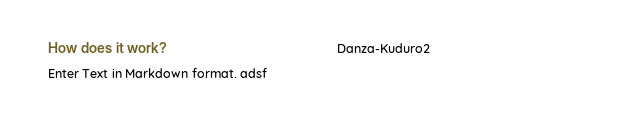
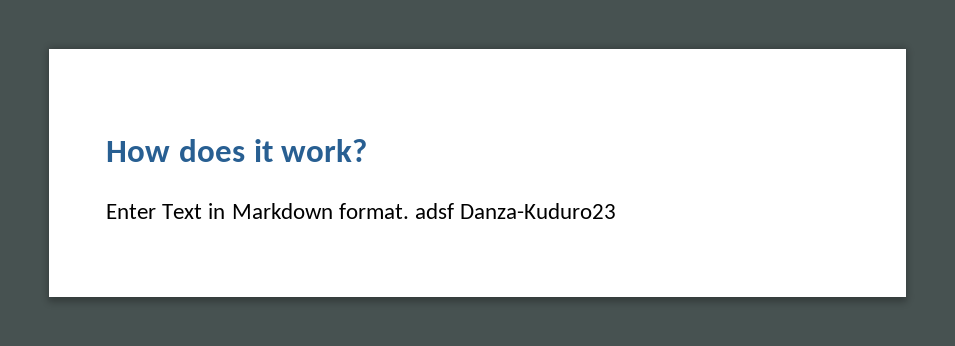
[337,43,430,53] Danza-Kuduro2 -> [460,203,617,219] Danza-Kuduro23

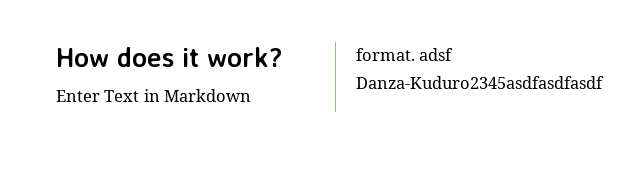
[460,203,617,219] Danza-Kuduro23 -> [356,76,604,89] Danza-Kuduro2345asdfasdfasdf

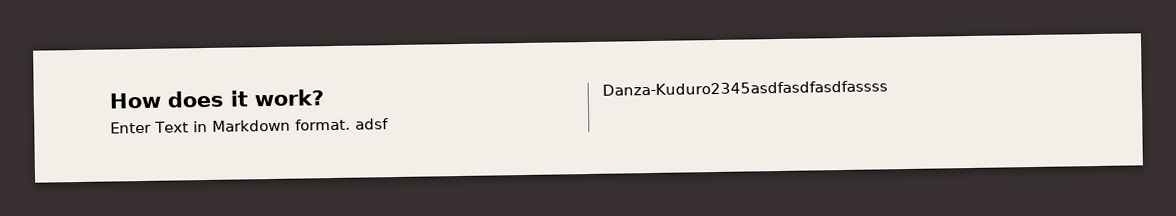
[356,76,604,89] Danza-Kuduro2345asdfasdfasdf -> [602,80,888,96] Danza-Kuduro2345asdfasdfasdfassss

